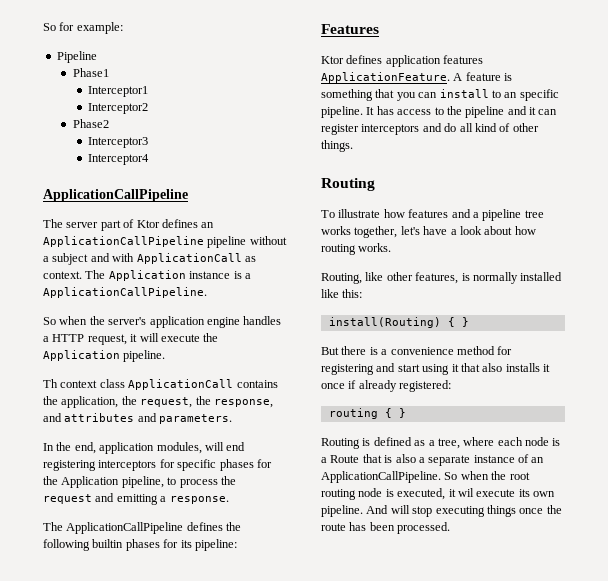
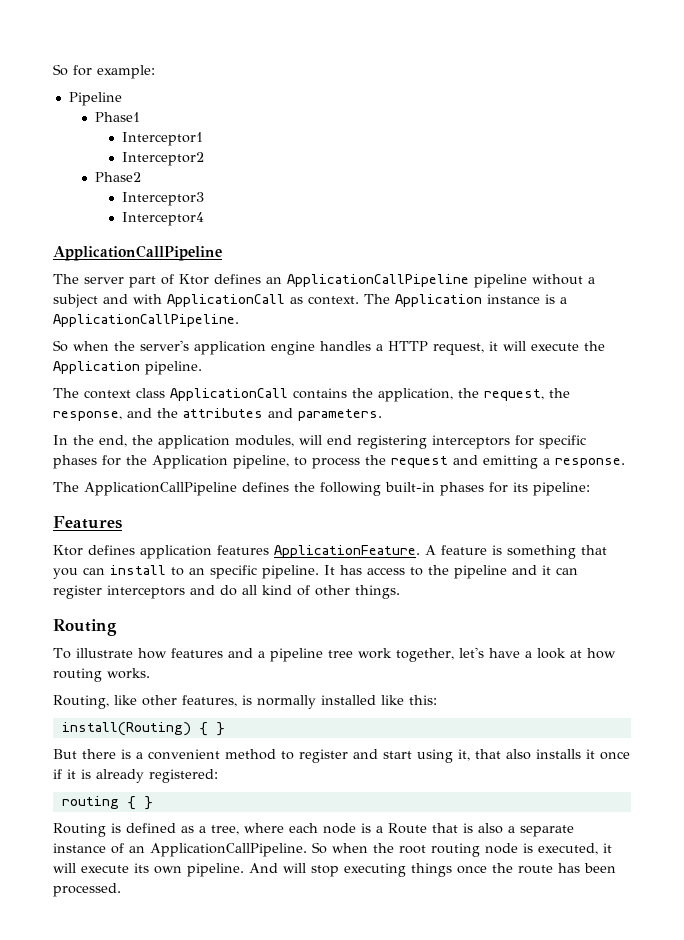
[43,379,58,388] Th -> [53,388,79,398] The
(62, 417) none -> [157,408,178,418] the
(96, 448) none -> [132,435,153,445] the
[92,539,124,548] builtin -> [385,482,435,492] built-in
[321,226,351,235] works -> [357,648,392,659] work
[484,226,513,235] about -> [569,650,582,658] at
[390,346,513,355] [321,364,374,375] convenience method for registering -> [148,749,348,763] convenient method to register
[451,364,459,372] it -> [458,749,470,761] it,
(357, 384) none -> [67,769,91,779] it is
[457,488,474,497] wil -> [53,863,76,873] will

